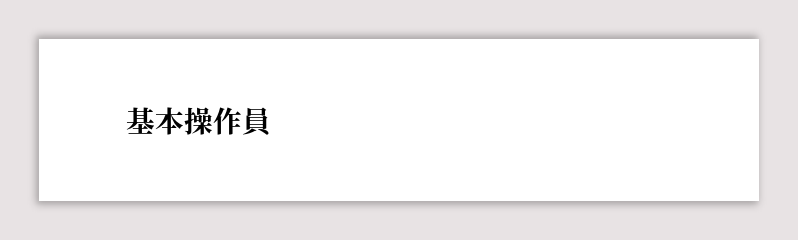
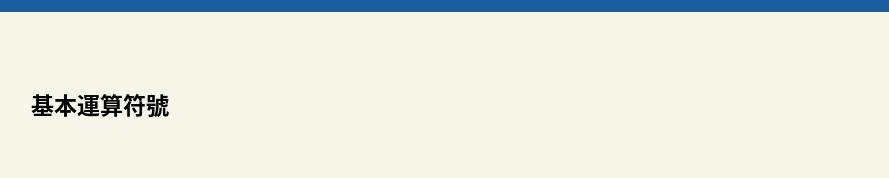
[184,107,271,136] 操作員 -> [77,94,169,118] 運算符號

